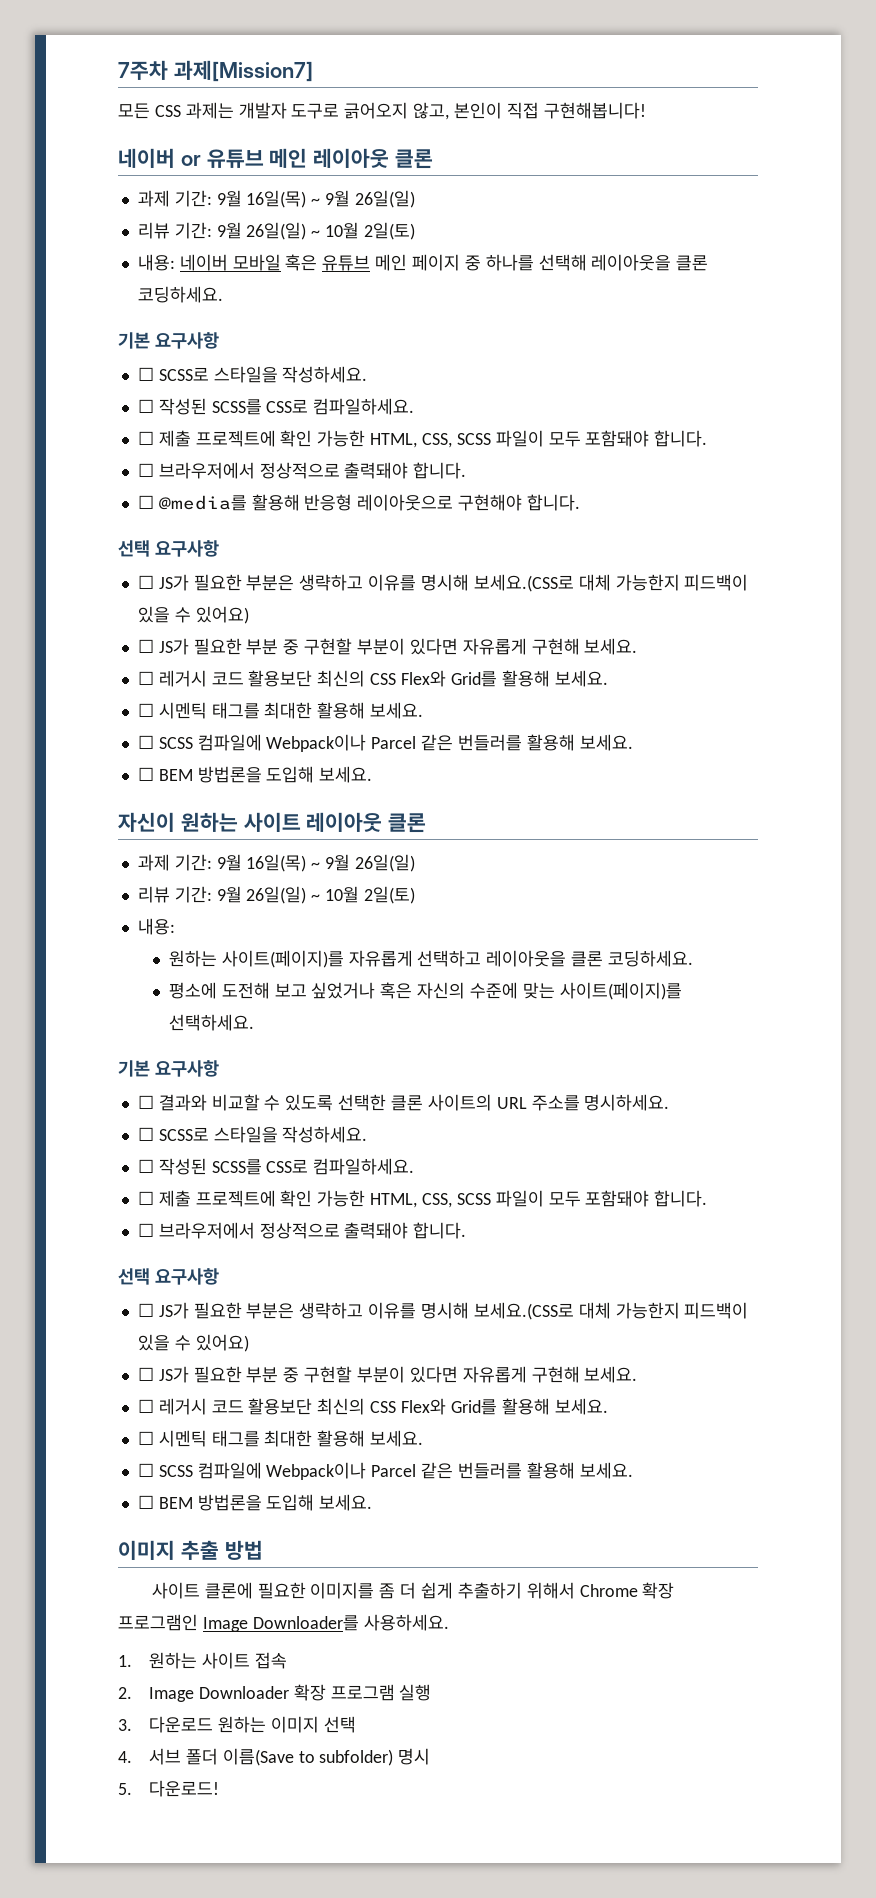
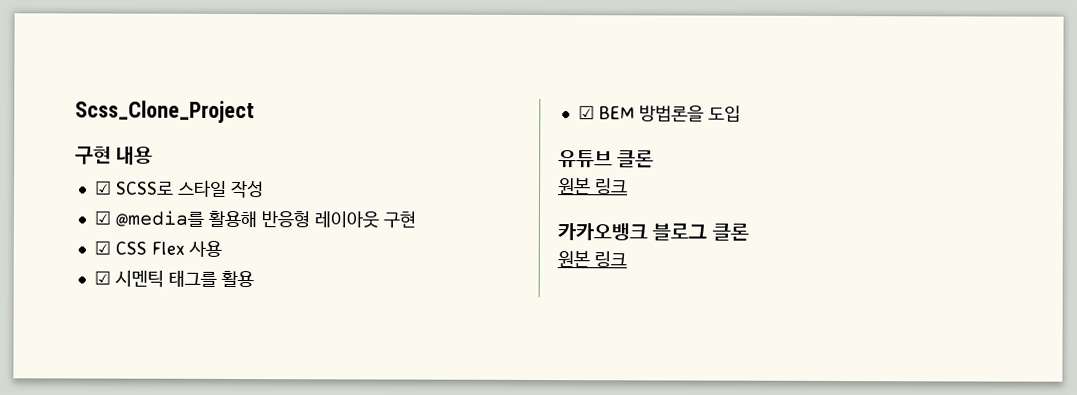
[118,60,313,82] [118,102,646,120] [118,148,434,169] [137,190,415,208] [137,222,415,240] [137,254,709,271] [137,286,223,303] [118,332,219,349] [137,366,368,383] [137,398,415,415] [137,430,708,448] [137,462,467,479] [137,494,580,511] [118,540,219,557] [137,574,749,592] [137,606,249,624] [137,638,638,655] [137,670,608,687] [137,702,424,719] [137,734,633,752] [137,766,373,783] [118,812,427,833] [137,854,415,872] [137,886,415,904] [137,918,175,935] [168,950,693,968] [168,982,682,1000] [168,1014,254,1031] [118,1060,219,1077] [137,1094,670,1111] [137,1126,368,1143] [137,1158,415,1175] [137,1190,708,1208] [137,1222,467,1239] [118,1268,219,1285] [137,1302,749,1320] [137,1334,249,1352] [137,1366,638,1383] [137,1398,608,1415] [137,1430,424,1447] [137,1462,633,1480] [137,1494,373,1511] [118,1540,263,1560] [151,1582,675,1599] [118,1614,449,1632] [118,1652,287,1669] [118,1684,432,1702] [118,1716,356,1733] [118,1748,431,1766] [118,1780,219,1797] 7주차 과제[Mission7] // 모든 CSS 과제는 개발자 도구로 긁어오지 않고, 본인이 직접 구현해봅니다! // 네이버 or 유튜브 메인 레이아웃 클론 // 과제 기간: 9월 16일(목) ~ 9월 26일(일) // 리뷰 기간: 9월 26일(일) ~ 10월 2일(토) // 내용: 네이버 모바일 혹은 유튜브 메인 페이지 중 하나를 선택해 레이아웃을 클론 코딩하세요. // 기본 요구사항 // ☐ SCSS로 스타일을 작성하세요. // ☐ 작성된 SCSS를 CSS로 컴파일하세요. // ☐ 제출 프로젝트에 확인 가능한 HTML, CSS, SCSS 파일이 모두 포함돼야 합니다. // ☐ 브라우저에서 정상적으로 출력돼야 합니다. // ☐ @media를 활용해 반응형 레이아웃으로 구현해야 합니다. // 선택 요구사항 // ☐ JS가 필요한 부분은 생략하고 이유를 명시해 보세요.(CSS로 대체 가능한지 피드백이 있을 수 있어요) // ☐ JS가 필요한 부분 중 구현할 부분이 있다면 자유롭게 구현해 보세요. // ☐ 레거시 코드 활용보단 최신의 CSS Flex와 Grid를 활용해 보세요. // ☐ 시멘틱 태그를 최대한 활용해 보세요. // ☐ SCSS 컴파일에 Webpack이나 Parcel 같은 번들러를 활용해 보세요. // ☐ BEM 방법론을 도입해 보세요. // 자신이 원하는 사이트 레이아웃 클론 // 과제 기간: 9월 16일(목) ~ 9월 26일(일) // 리뷰 기간: 9월 26일(일) ~ 10월 2일(토) // 내용: // 원하는 사이트(페이지)를 자유롭게 선택하고 레이아웃을 클론 코딩하세요. // 평소에 도전해 보고 싶었거나 혹은 자신의 수준에 맞는 사이트(페이지)를 선택하세요. // 기본 요구사항 // ☐ 결과와 비교할 수 있도록 선택한 클론 사이트의 URL 주소를 명시하세요. // ☐ SCSS로 스타일을 작성하세요. // ☐ 작성된 SCSS를 CSS로 컴파일하세요. // ☐ 제출 프로젝트에 확인 가능한 HTML, CSS, SCSS 파일이 모두 포함돼야 합니다. // ☐ 브라우저에서 정상적으로 출력돼야 합니다. // 선택 요구사항 // ☐ JS가 필요한 부분은 생략하고 이유를 명시해 보세요.(CSS로 대체 가능한지 피드백이 있을 수 있어요) // ☐ JS가 필요한 부분 중 구현할 부분이 있다면 자유롭게 구현해 보세요. // ☐ 레거시 코드 활용보단 최신의 CSS Flex와 Grid를 활용해 보세요. // ☐ 시멘틱 태그를 최대한 활용해 보세요. // ☐ SCSS 컴파일에 Webpack이나 Parcel 같은 번들러를 활용해 보세요. // ☐ BEM 방법론을 도입해 보세요. // 이미지 추출 방법 // 사이트 클론에 필요한 이미지를 좀 더 쉽게 추출하기 위해서 Chrome 확장 프로그램인 Image Downloader를 사용하세요. // 1. 원하는 사이트 접속 // 2. Image Downloader 확장 프로그램 실행 // 3. 다운로드 원하는 이미지 선택 // 4. 서브 폴더 이름(Save to subfolder) 명시 // 5. 다운로드! -> [75,100,255,124] [75,146,154,165] [94,179,264,199] [93,210,416,229] [93,240,222,257] [93,269,254,288] [577,105,741,122] [558,150,655,168] [558,177,628,195] [557,223,749,241] [557,250,627,268] Scss_Clone_Project // 구현 내용 // ☑ SCSS로 스타일 작성 // ☑ @media를 활용해 반응형 레이아웃 구현 // ☑ CSS Flex 사용 // ☑ 시멘틱 태그를 활용 // ☑ BEM 방법론을 도입 // 유튜브 클론 // 원본 링크 // 카카오뱅크 블로그 클론 // 원본 링크

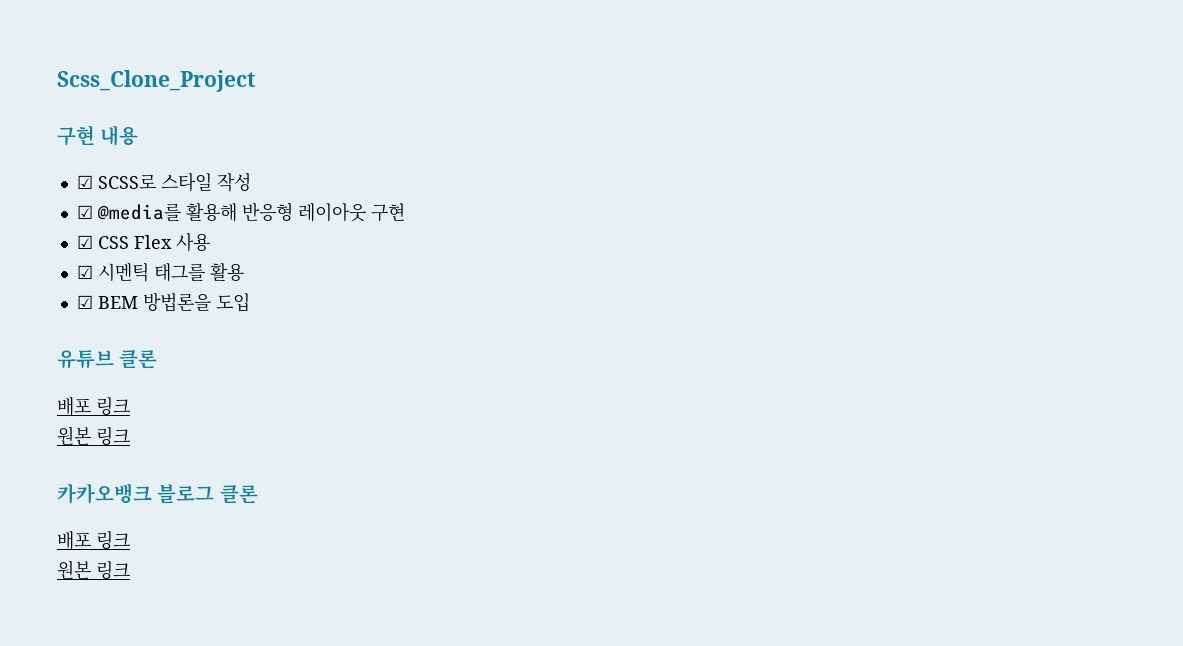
(655, 159) none -> [57,397,130,416] // 배포 링크
(749, 232) none -> [57,531,130,550] // 배포 링크

